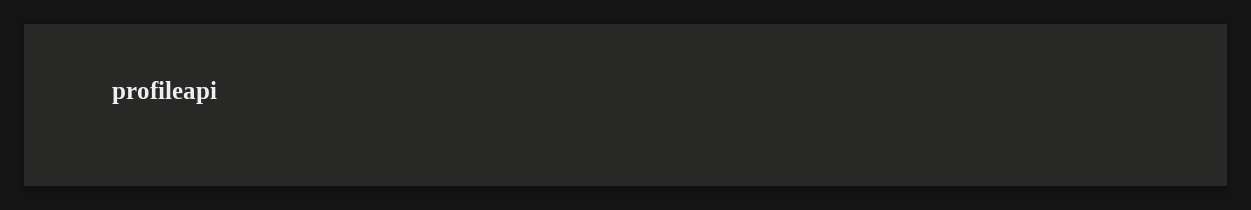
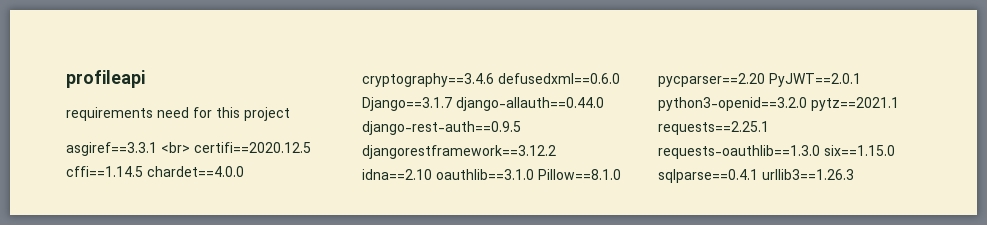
(217, 92) none -> [66,107,290,121] [66,142,311,156] [66,166,244,177] [362,73,620,87] [362,97,604,111] [362,121,521,135] [362,145,556,159] [362,169,621,180] [658,73,861,87] [658,97,899,111] [658,121,769,135] [658,145,895,159] [658,169,854,183] // requirements need for this project // asgiref==3.3.1 <br> certifi==2020.12.5 cffi==1.14.5 chardet==4.0.0 cryptography==3.4.6 defusedxml==0.6.0 Django==3.1.7 django-allauth==0.44.0 django-rest-auth==0.9.5 djangorestframework==3.12.2 idna==2.10 oauthlib==3.1.0 Pillow==8.1.0 pycparser==2.20 PyJWT==2.0.1 python3-openid==3.2.0 pytz==2021.1 requests==2.25.1 requests-oauthlib==1.3.0 six==1.15.0 sqlparse==0.4.1 urllib3==1.26.3

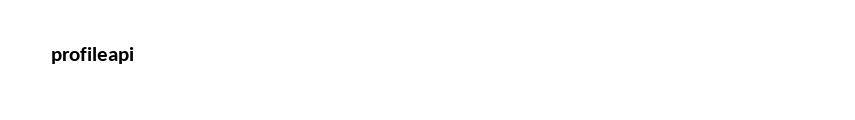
[66,107,290,121] [66,142,311,156] [66,166,244,177] [362,73,620,87] [362,97,604,111] [362,121,521,135] [362,145,556,159] [362,169,621,180] [658,73,861,87] [658,97,899,111] [658,121,769,135] [658,145,895,159] [658,169,854,183] // requirements need for this project // asgiref==3.3.1 <br> certifi==2020.12.5 cffi==1.14.5 chardet==4.0.0 cryptography==3.4.6 defusedxml==0.6.0 Django==3.1.7 django-allauth==0.44.0 django-rest-auth==0.9.5 djangorestframework==3.12.2 idna==2.10 oauthlib==3.1.0 Pillow==8.1.0 pycparser==2.20 PyJWT==2.0.1 python3-openid==3.2.0 pytz==2021.1 requests==2.25.1 requests-oauthlib==1.3.0 six==1.15.0 sqlparse==0.4.1 urllib3==1.26.3 -> (134, 55) none

